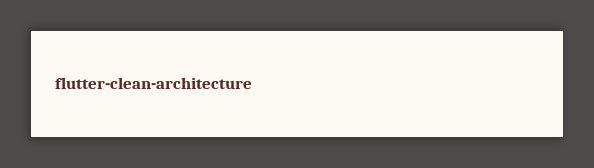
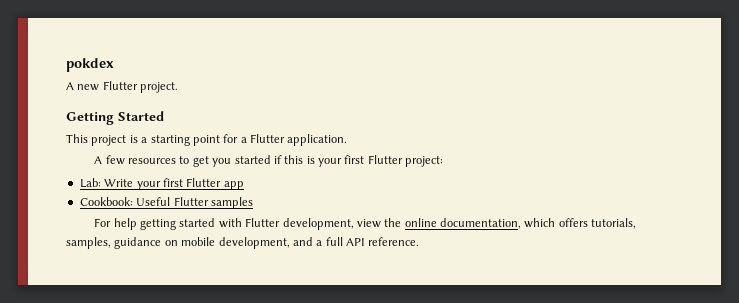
[55,77,252,89] flutter-clean-architecture -> [66,58,114,72] [66,81,179,93] [66,111,164,125] [66,134,348,146] [94,155,444,167] [79,178,244,190] [79,197,253,209] [94,218,637,230] [66,237,420,249] pokdex // A new Flutter project. // Getting Started // This project is a starting point for a Flutter application. // A few resources to get you started if this is your first Flutter project: // Lab: Write your first Flutter app // Cookbook: Useful Flutter samples // For help getting started with Flutter development, view the online documentation, which offers tutorials, samples, guidance on mobile development, and a full API reference.

